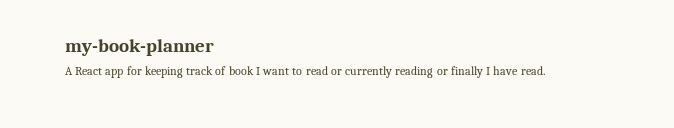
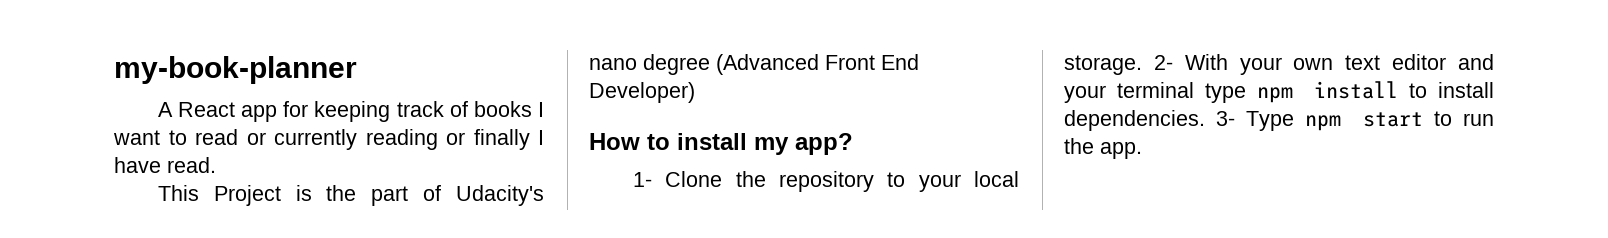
[228,66,254,75] book -> [473,101,532,117] books
(545, 70) none -> [157,185,544,206] [589,54,919,75] [589,82,695,103] [589,133,853,155] [632,171,1019,192] [1064,54,1494,75] [1064,81,1494,103] [1064,110,1494,131] [1064,138,1142,159] // This Project is the part of Udacity's nano degree (Advanced Front End Developer) // How to install my app? // 1- Clone the repository to your local storage. 2- With your own text editor and your terminal type npm install to install dependencies. 3- Type npm start to run the app.

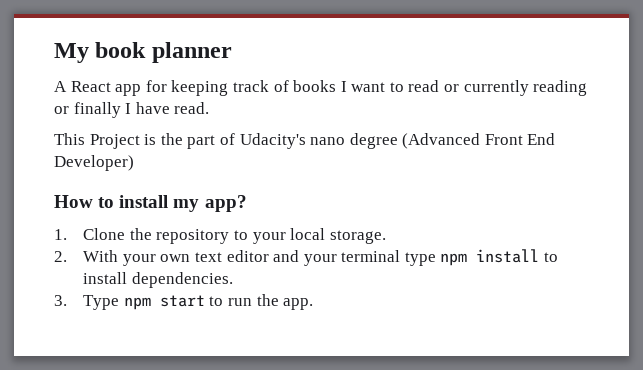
[114,56,357,84] my-book-planner -> [54,42,232,63] My book planner
[632,172,652,187] 1- -> [54,229,67,240] 1.
[1153,55,1173,70] 2- -> [54,251,67,262] // 2.
[1216,111,1235,126] 3- -> [54,295,67,306] // 3.

